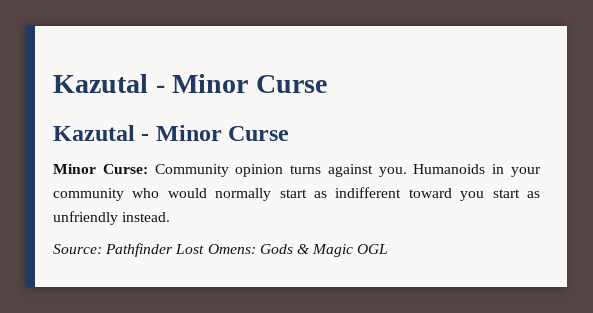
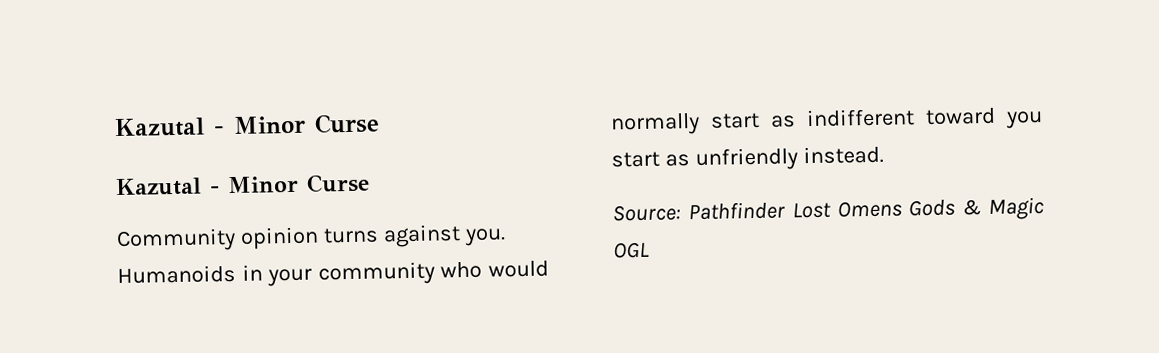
[53,164,148,174] Minor Curse: -> (370, 183) none
[207,244,256,254] Omens: -> [836,200,902,218] Omens

